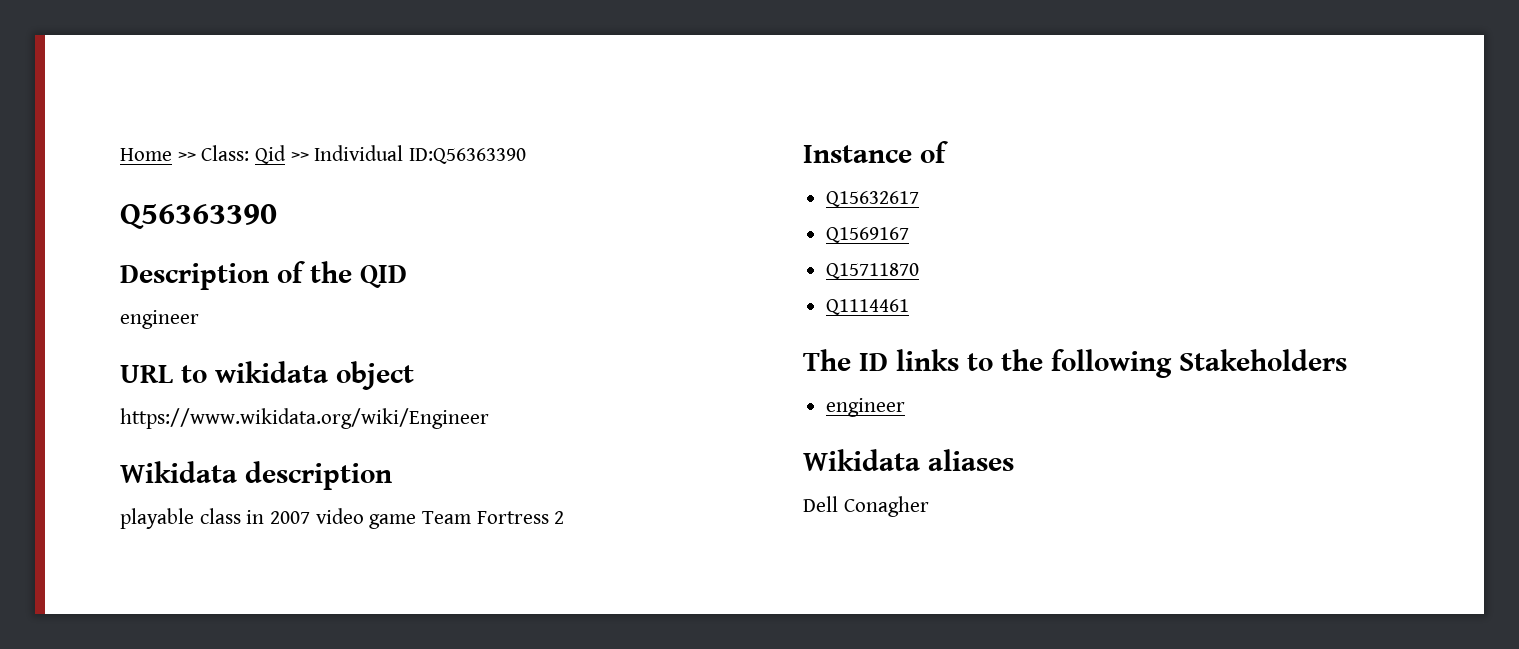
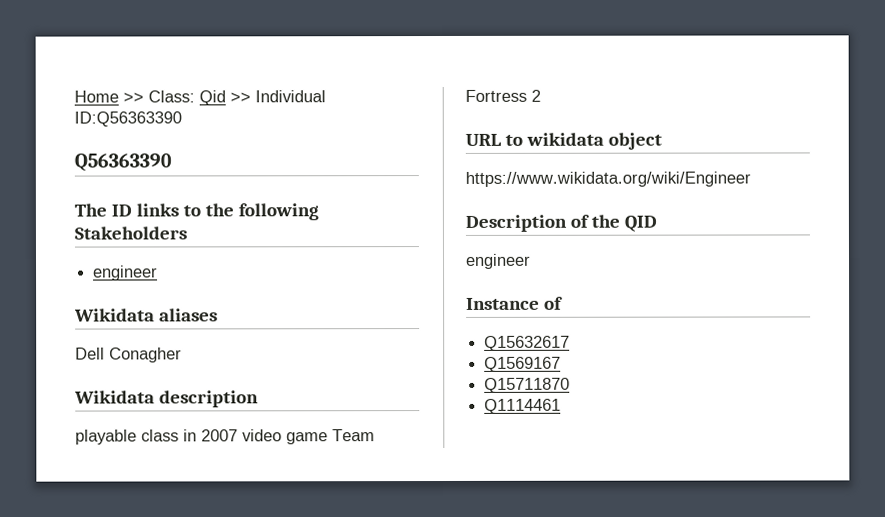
[120,261,407,290] [120,310,199,329] [120,361,414,390] [120,408,489,429] [120,461,392,490] [120,508,565,529] [803,141,948,163] [826,191,920,207] [826,227,910,243] [826,263,920,279] [826,299,910,315] // Description of the QID // engineer // URL to wikidata object // https://www.wikidata.org/wiki/Engineer // Wikidata description // playable class in 2007 video game Team Fortress 2 // Instance of // Q15632617 // Q1569167 // Q15711870 // Q1114461 -> (172, 162) none
(929, 506) none -> [74,390,259,408] [75,429,375,445] [465,89,541,102] [465,132,662,150] [465,171,751,187] [465,214,657,232] [465,253,531,269] [466,296,563,310] [484,335,571,351] [484,356,562,372] [484,377,571,393] [484,398,562,414] // Wikidata description // playable class in 2007 video game Team Fortress 2 // URL to wikidata object // https://www.wikidata.org/wiki/Engineer // Description of the QID // engineer // Instance of // Q15632617 // Q1569167 // Q15711870 // Q1114461

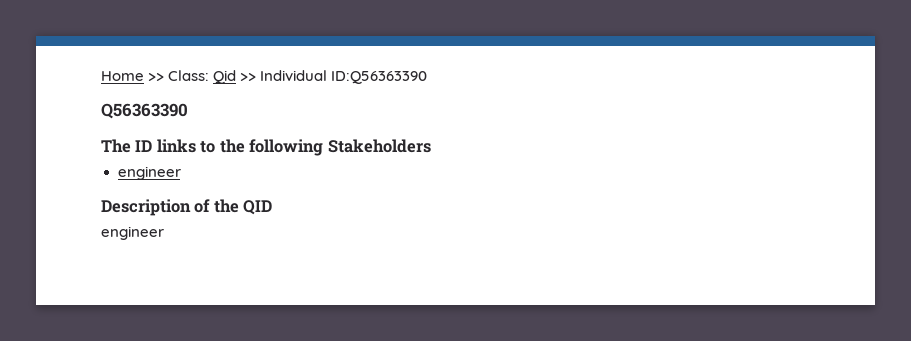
[74,308,218,322] [75,347,182,363] [74,390,259,408] [75,429,375,445] [465,89,541,102] [465,132,662,150] [465,171,751,187] // Wikidata aliases // Dell Conagher // Wikidata description // playable class in 2007 video game Team Fortress 2 // URL to wikidata object // https://www.wikidata.org/wiki/Engineer -> (181, 173) none
[466,296,563,310] [484,335,571,351] [484,356,562,372] [484,377,571,393] [484,398,562,414] // Instance of // Q15632617 // Q1569167 // Q15711870 // Q1114461 -> (164, 233) none

